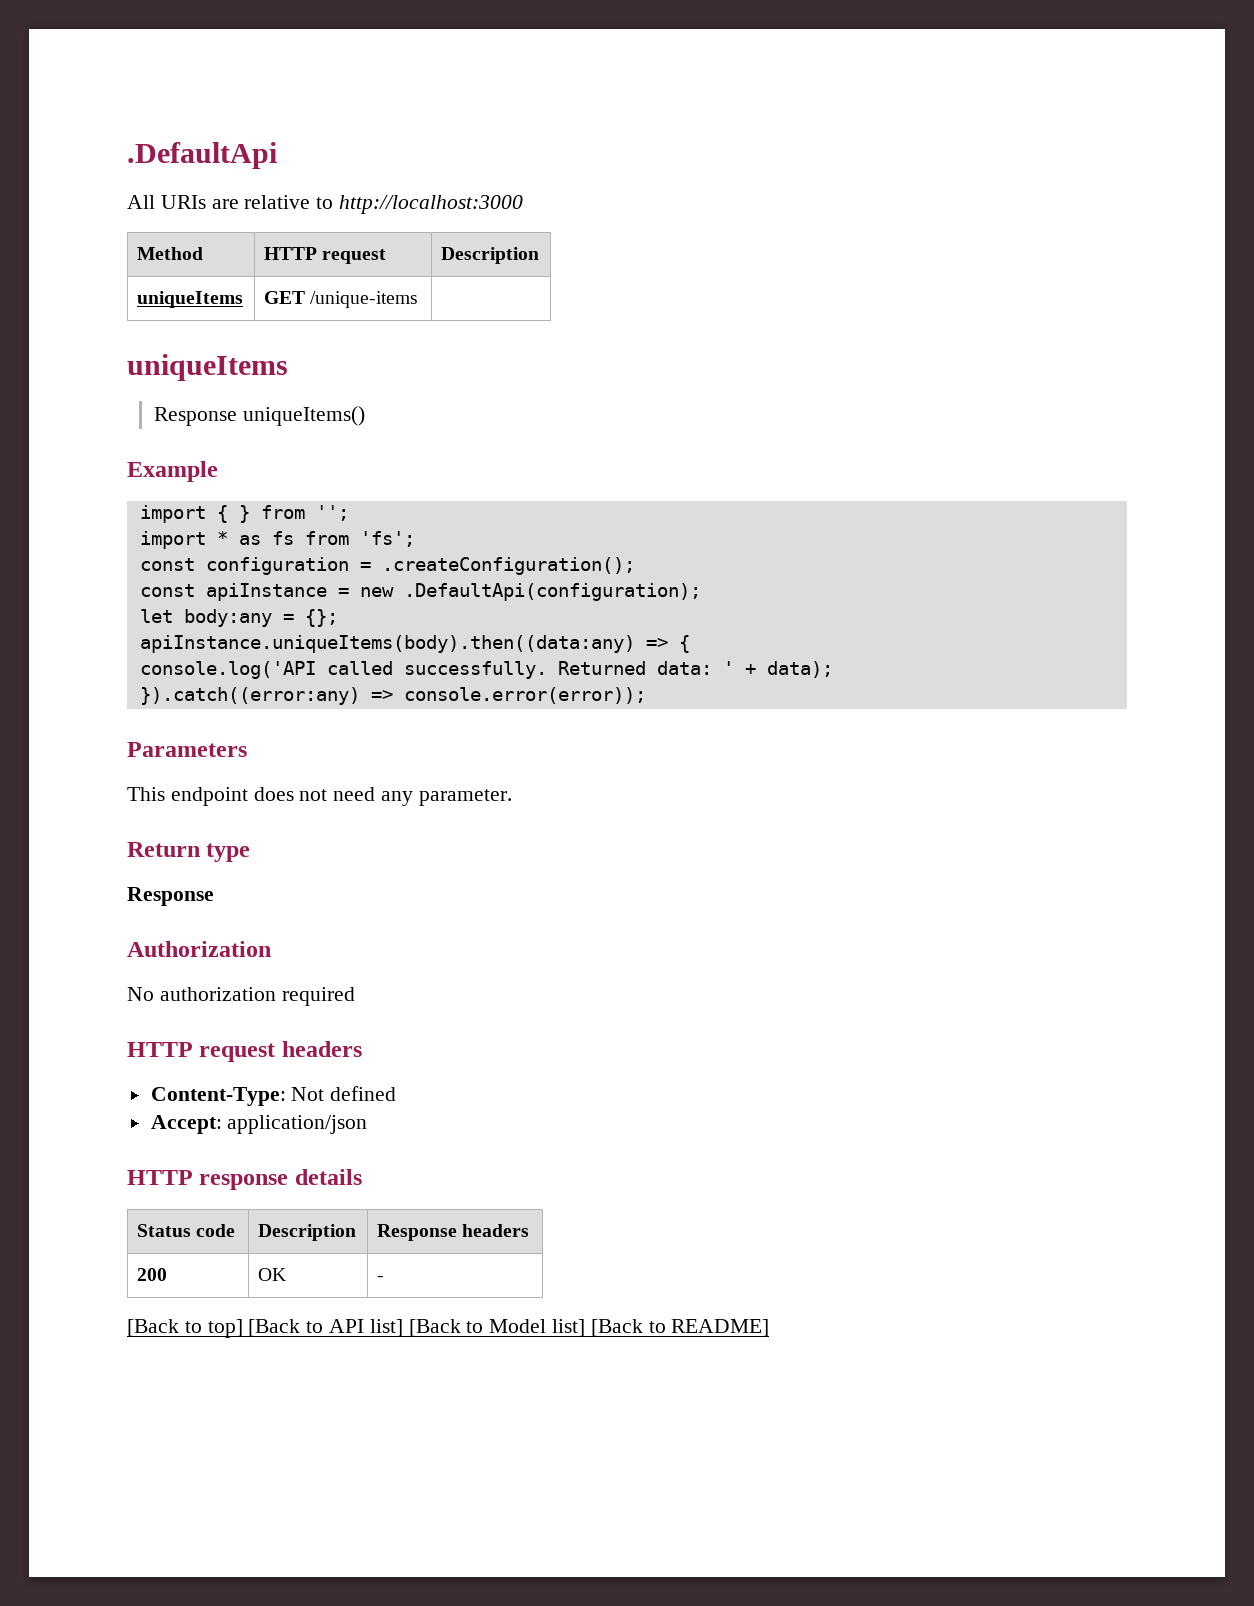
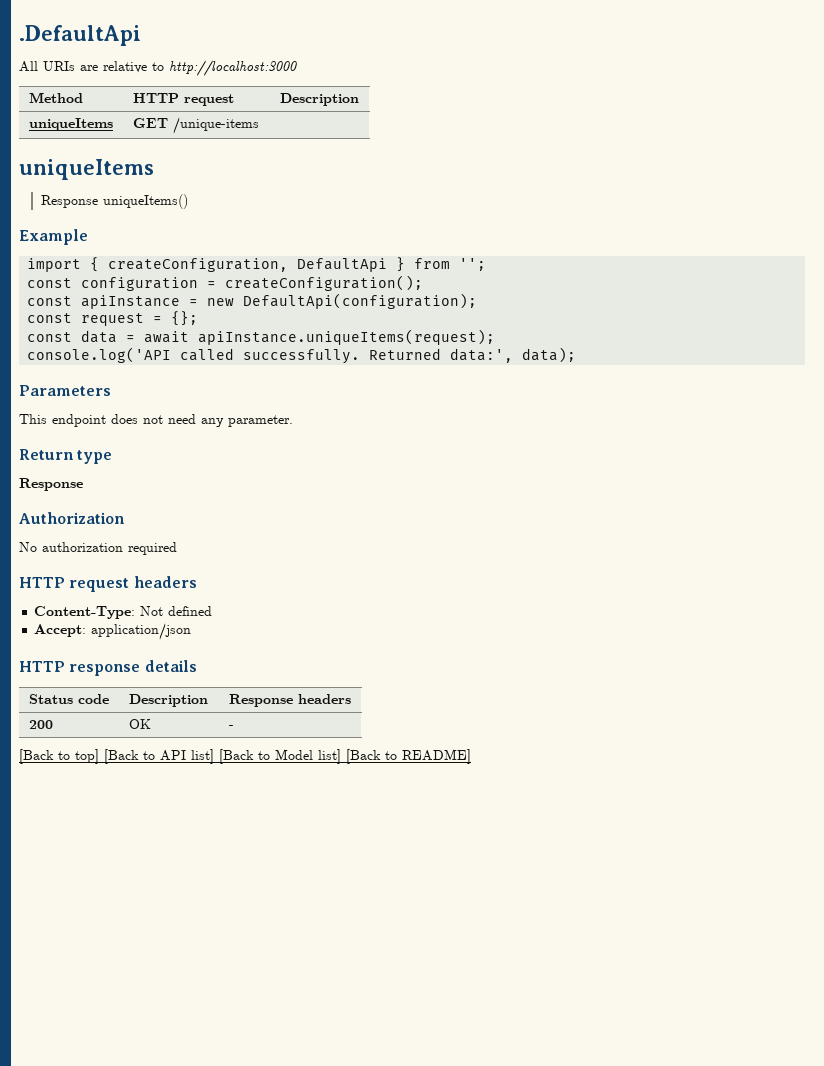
(228, 514) none -> [108,258,388,272] createConfiguration, DefaultApi
[139,531,415,549] // import * as fs from 'fs'; -> (487, 264) none
[381,557,635,575] .createConfiguration(); -> [225,275,424,291] createConfiguration();
[403,583,701,601] [139,609,272,627] .DefaultApi(configuration); // let body:any -> [243,293,478,309] [27,313,145,326] DefaultApi(configuration); // const request
[139,635,690,653] apiInstance.uniqueItems(body).then((data:any) => { -> [27,329,496,345] const data = await apiInstance.uniqueItems(request);
[656,661,833,678] [139,687,646,705] data: ' + data); // }).catch((error:any) => console.error(error)); -> [450,347,577,363] data:', data);

